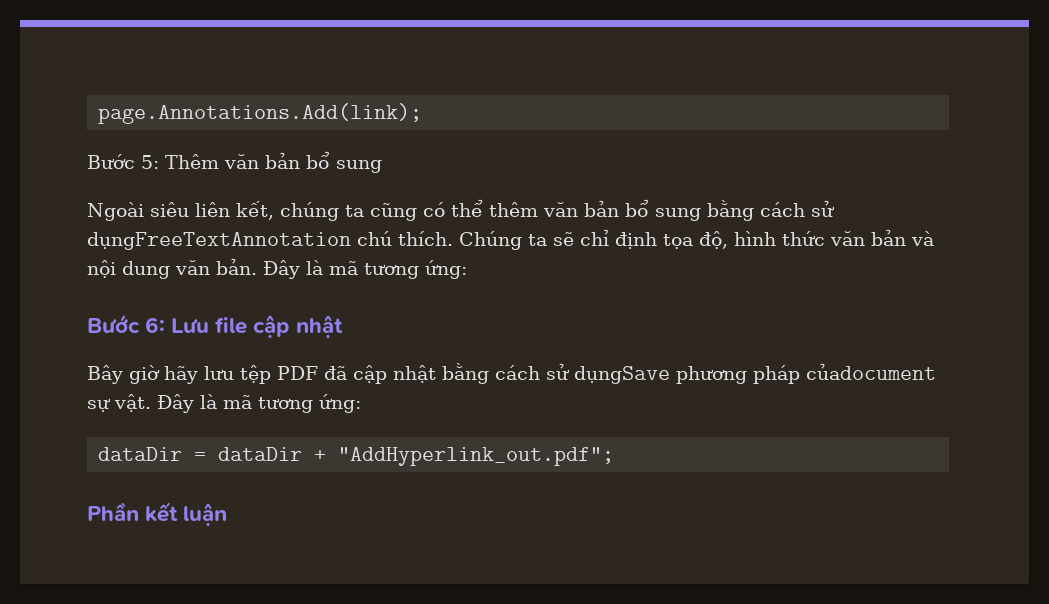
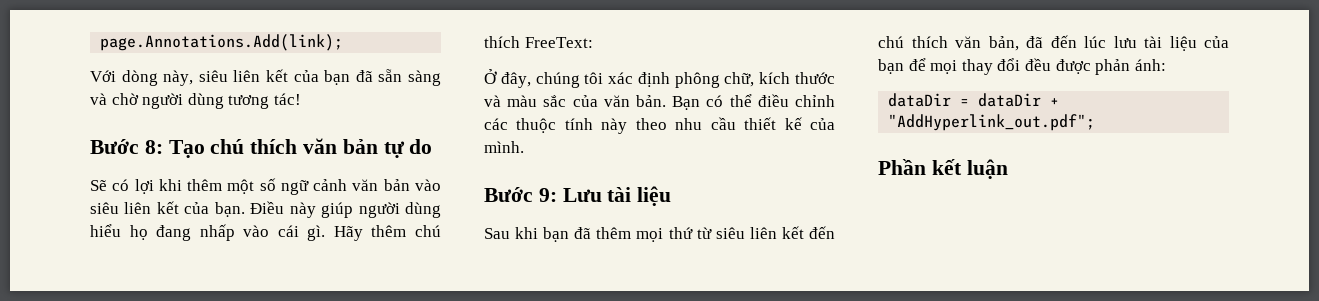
[87,151,382,173] [87,199,835,221] [87,229,934,250] [87,258,467,279] [87,314,344,338] [87,363,936,384] [87,394,361,413] Bước 5: Thêm văn bản bổ sung // Ngoài siêu liên kết, chúng ta cũng có thể thêm văn bản bổ sung bằng cách sử dụngFreeTextAnnotation chú thích. Chúng ta sẽ chỉ định tọa độ, hình thức văn bản và nội dung văn bản. Đây là mã tương ứng: // Bước 6: Lưu file cập nhật // Bây giờ hãy lưu tệp PDF đã cập nhật bằng cách sử dụngSave phương pháp củadocument sự vật. Đây là mã tương ứng: -> [90,69,441,86] [90,93,301,109] [90,138,433,158] [90,178,441,195] [90,201,442,218] [90,224,441,241] [484,36,593,48] [484,69,835,88] [484,94,835,110] [484,117,835,134] [484,141,524,153] [484,186,672,206] [484,226,835,242] [878,35,1229,51] [878,58,1166,75] Với dòng này, siêu liên kết của bạn đã sẵn sàng và chờ người dùng tương tác! // Bước 8: Tạo chú thích văn bản tự do // Sẽ có lợi khi thêm một số ngữ cảnh văn bản vào siêu liên kết của bạn. Điều này giúp người dùng hiểu họ đang nhấp vào cái gì. Hãy thêm chú thích FreeText: // Ở đây, chúng tôi xác định phông chữ, kích thước và màu sắc của văn bản. Bạn có thể điều chỉnh các thuộc tính này theo nhu cầu thiết kế của mình. // Bước 9: Lưu tài liệu // Sau khi bạn đã thêm mọi thứ từ siêu liên kết đến chú thích văn bản, đã đến lúc lưu tài liệu của bạn để mọi thay đổi đều được phản ánh:

